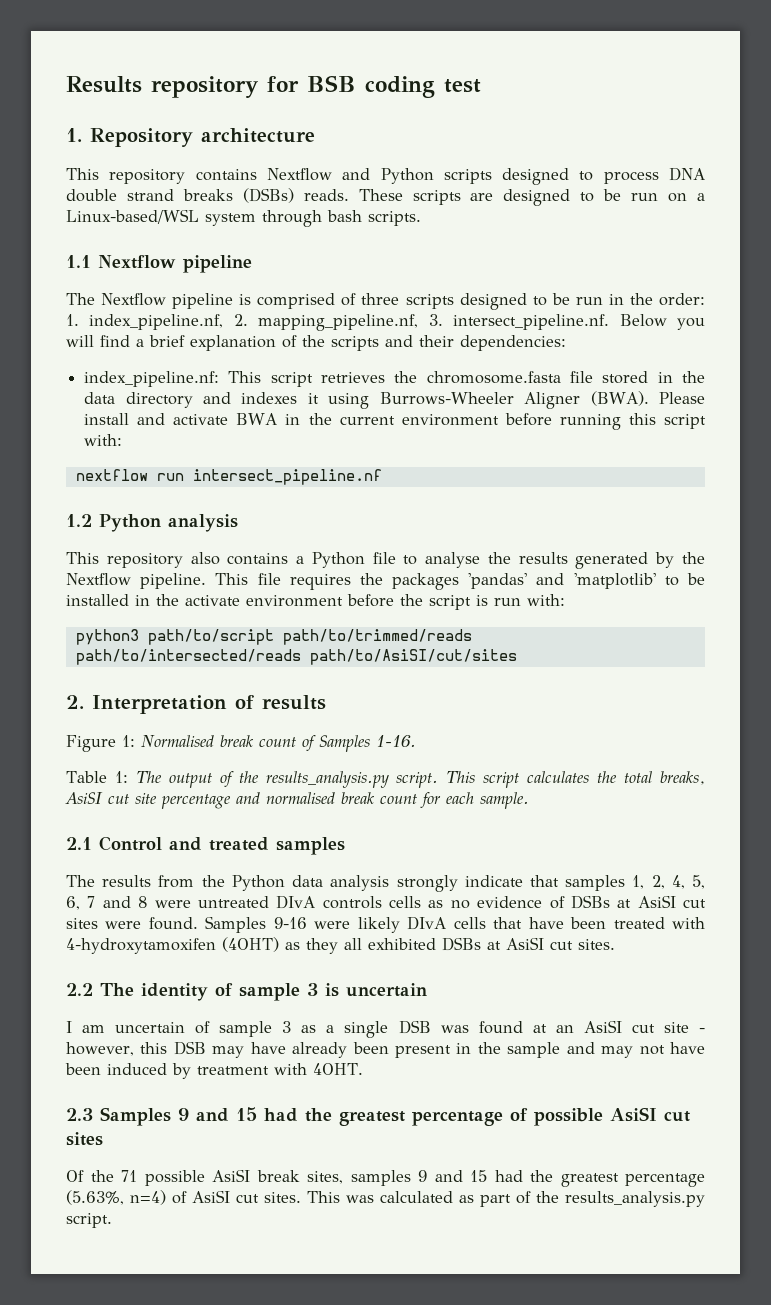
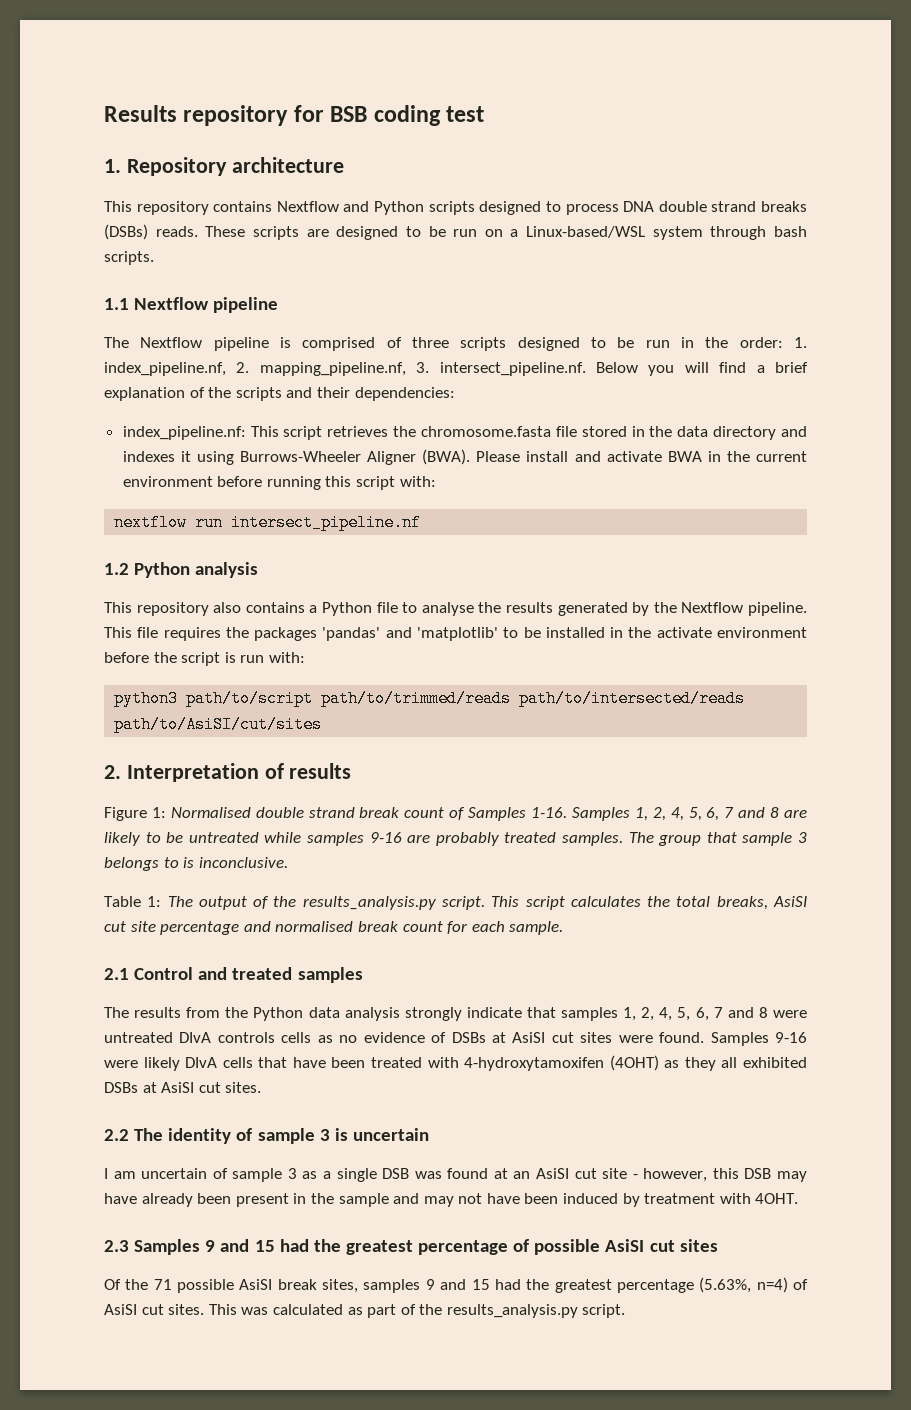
(214, 741) none -> [255,807,355,818] double strand
(416, 741) none -> [571,807,808,821] [104,832,808,846] [104,857,288,871] Samples 1, 2, 4, 5, 6, 7 and 8 are likely to be untreated while samples 9-16 are probably treated samples. The group that sample 3 belongs to is inconclusive.

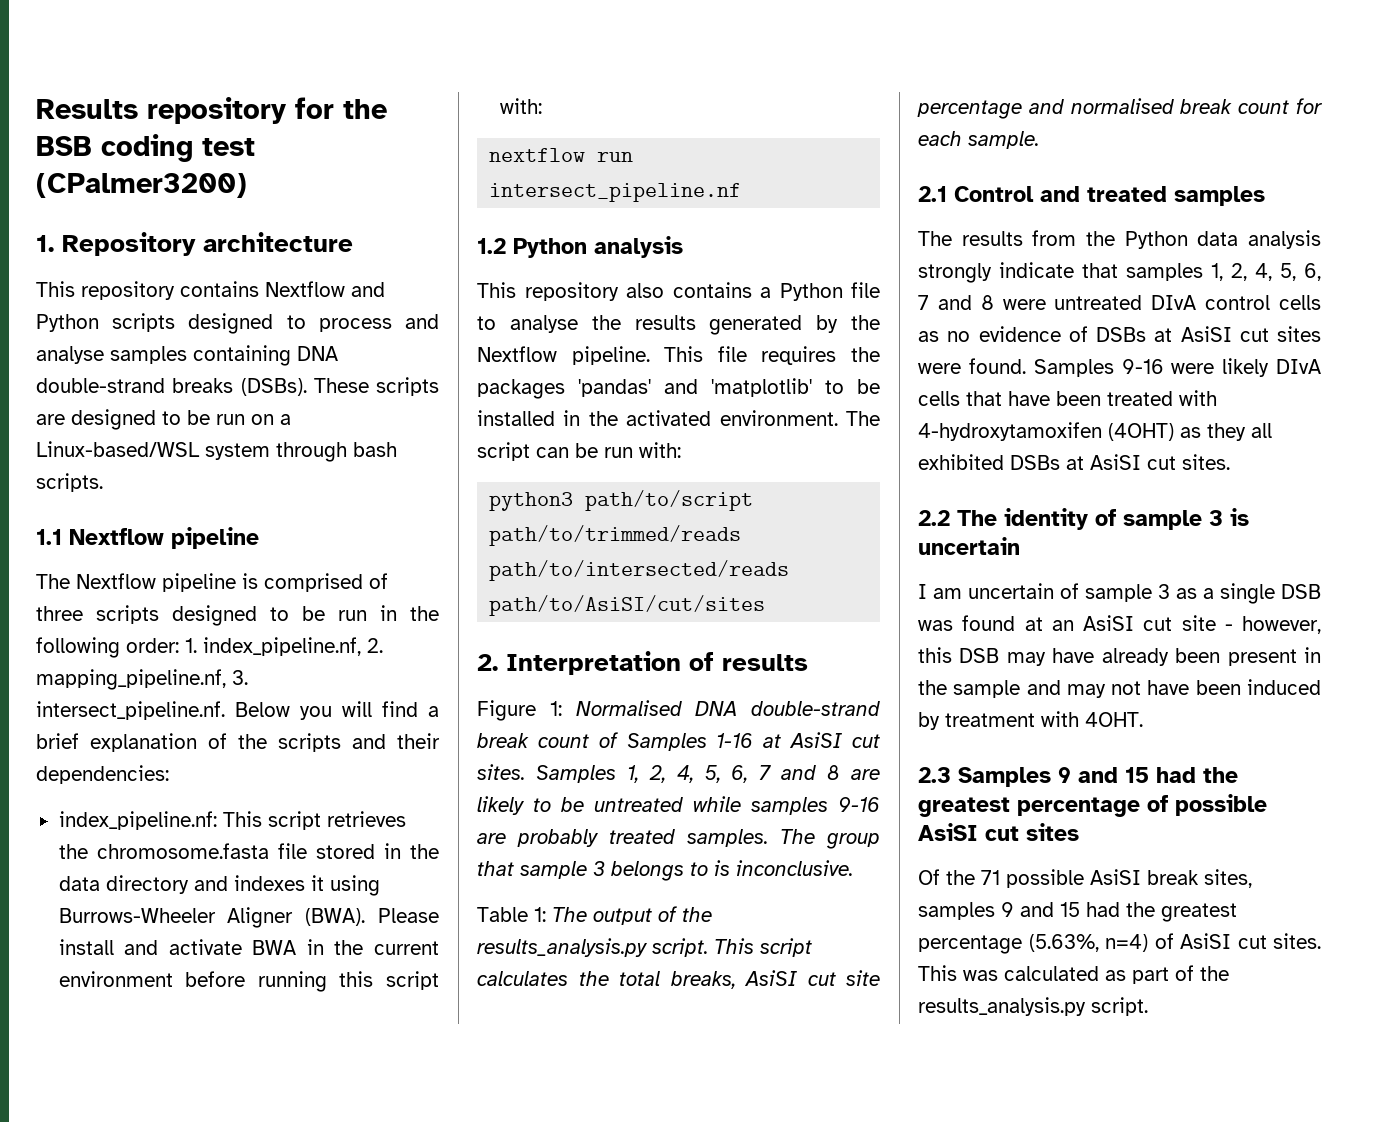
(324, 113) none -> [343,99,387,119] the
(485, 114) none -> [36,173,247,198] (CPalmer3200)
[623,201,807,212] [104,224,198,240] DNA double strand breaks (DSBs) reads. -> [404,314,439,329] [36,345,338,366] [36,378,307,396] and analyse samples containing DNA double-strand breaks (DSBs).
(729, 342) none -> [36,637,120,658] following
[656,627,808,638] [104,652,236,666] activate environment before the script is -> [626,410,880,426] [477,442,598,461] activated environment. The script can be
[255,807,355,818] double strand -> [695,701,880,716] DNA double-strand
[531,807,568,818] 1-16. -> [716,732,880,748] [477,764,525,780] 1-16 at AsiSI cut sites.
[217,1032,275,1043] controls -> [1205,295,1271,310] control

